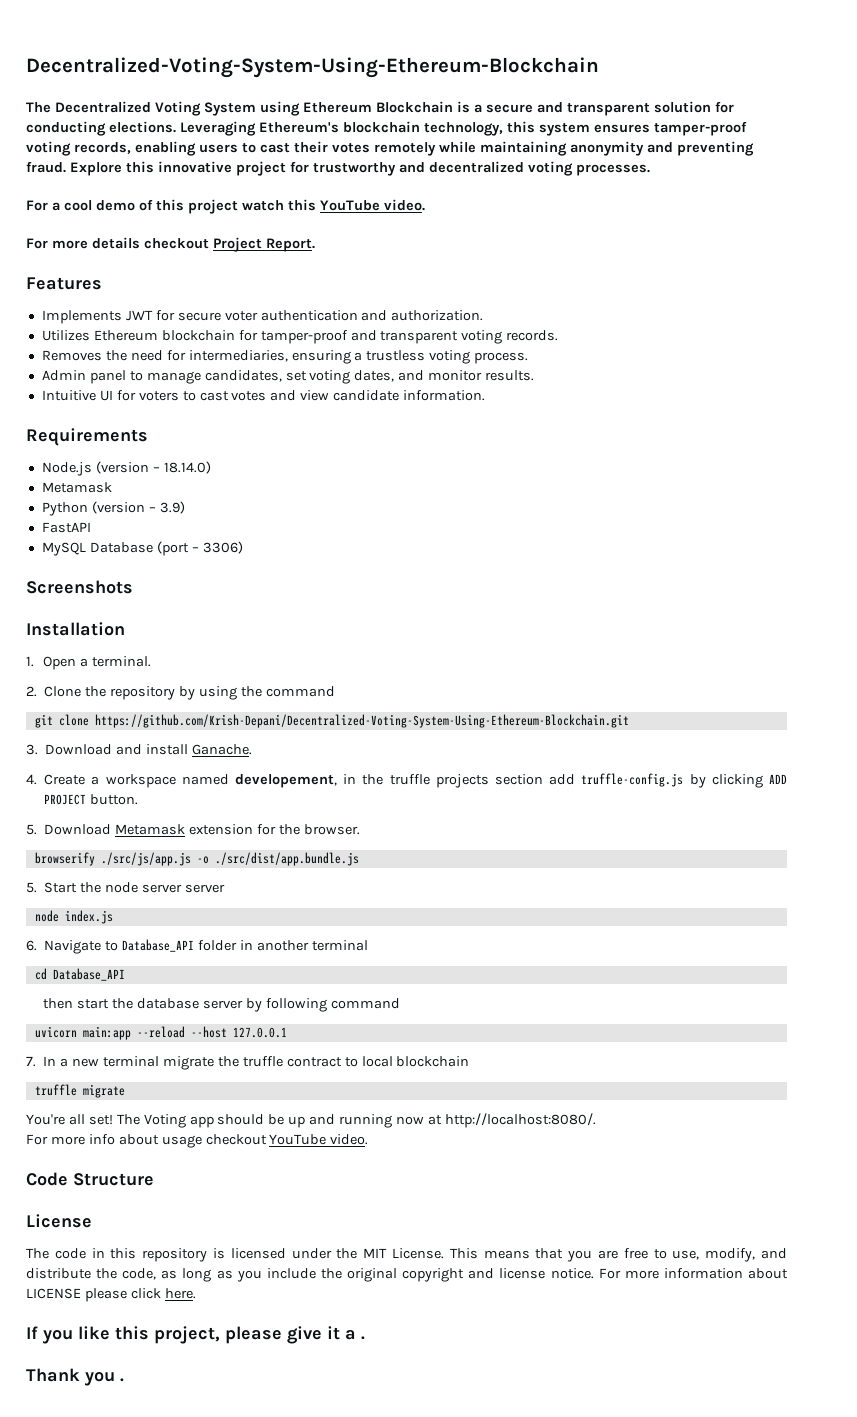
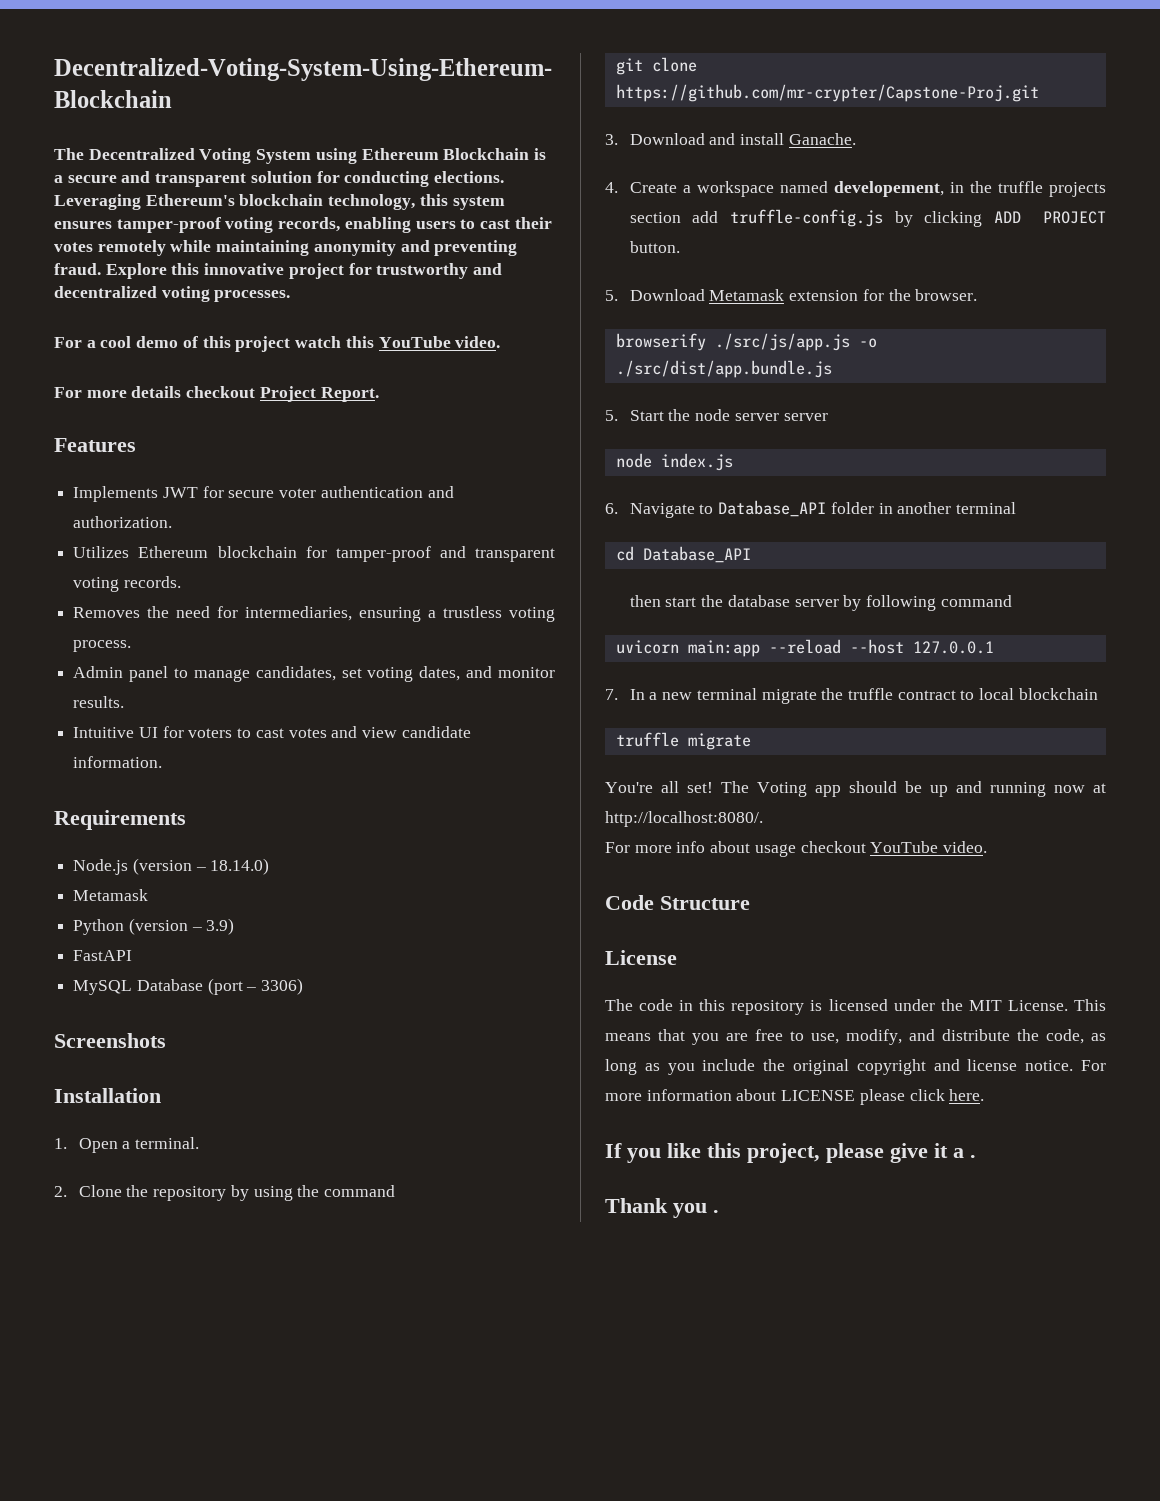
[94,714,629,728] https://github.com/Krish-Depani/Decentralized-Voting-System-Using-Ethereum-Blockchain.git -> [615,84,1039,102] https://github.com/mr-crypter/Capstone-Proj.git

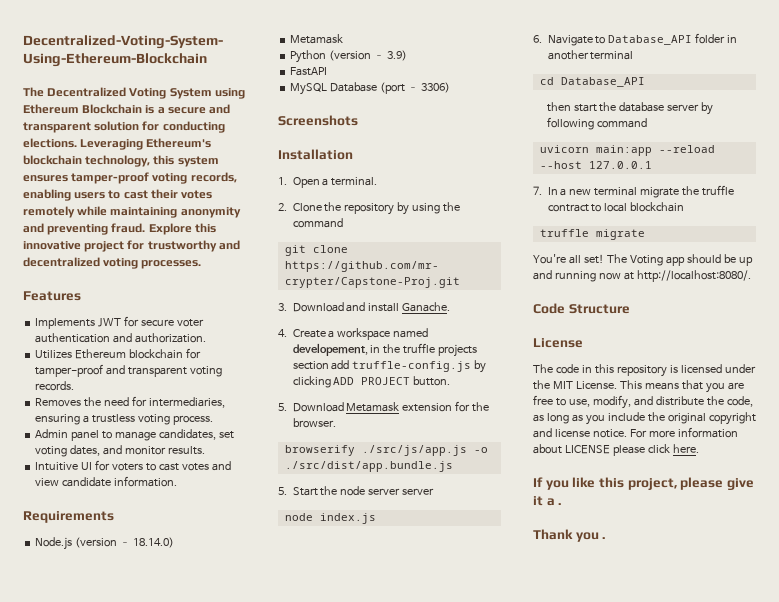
[54,336,501,352] [54,386,379,402] // For a cool demo of this project watch this YouTube video. // For more details checkout Project Report. -> (202, 264) none
[605,841,988,857] // For more info about usage checkout YouTube video. -> (751, 276) none

